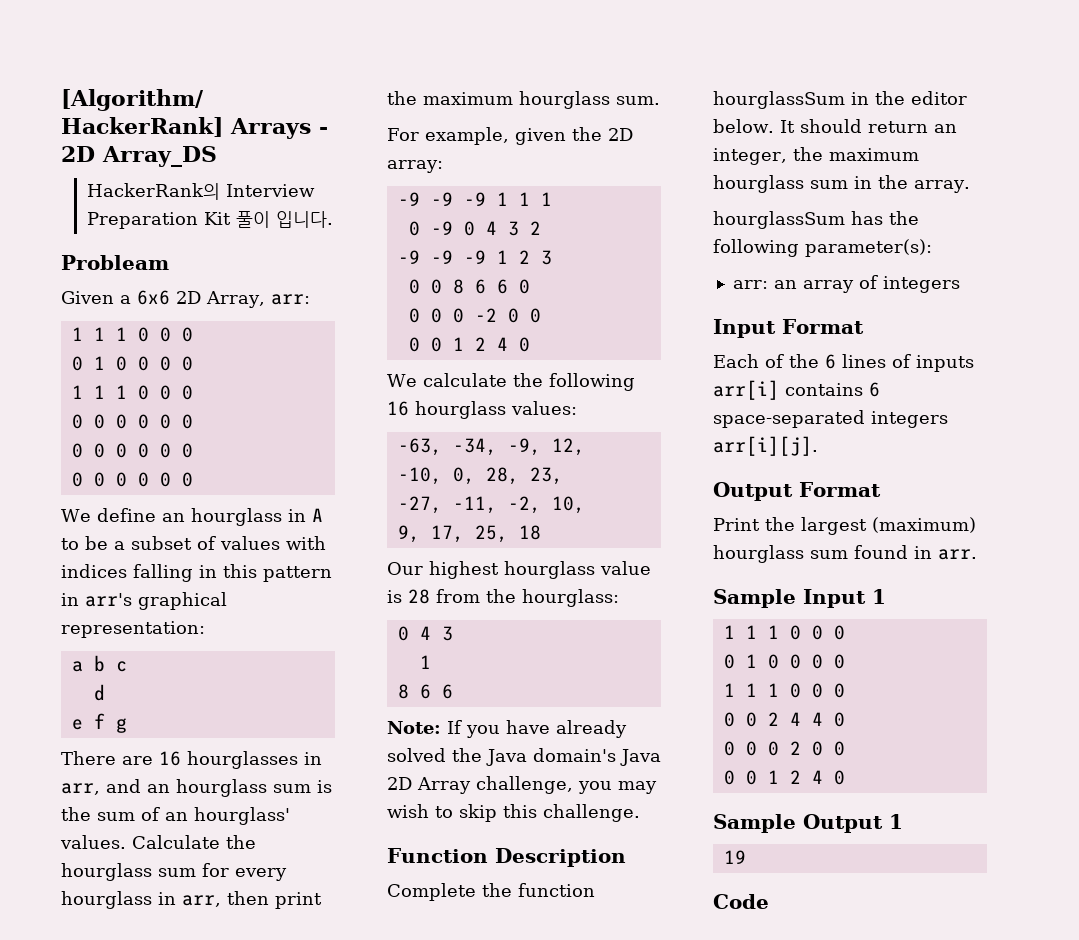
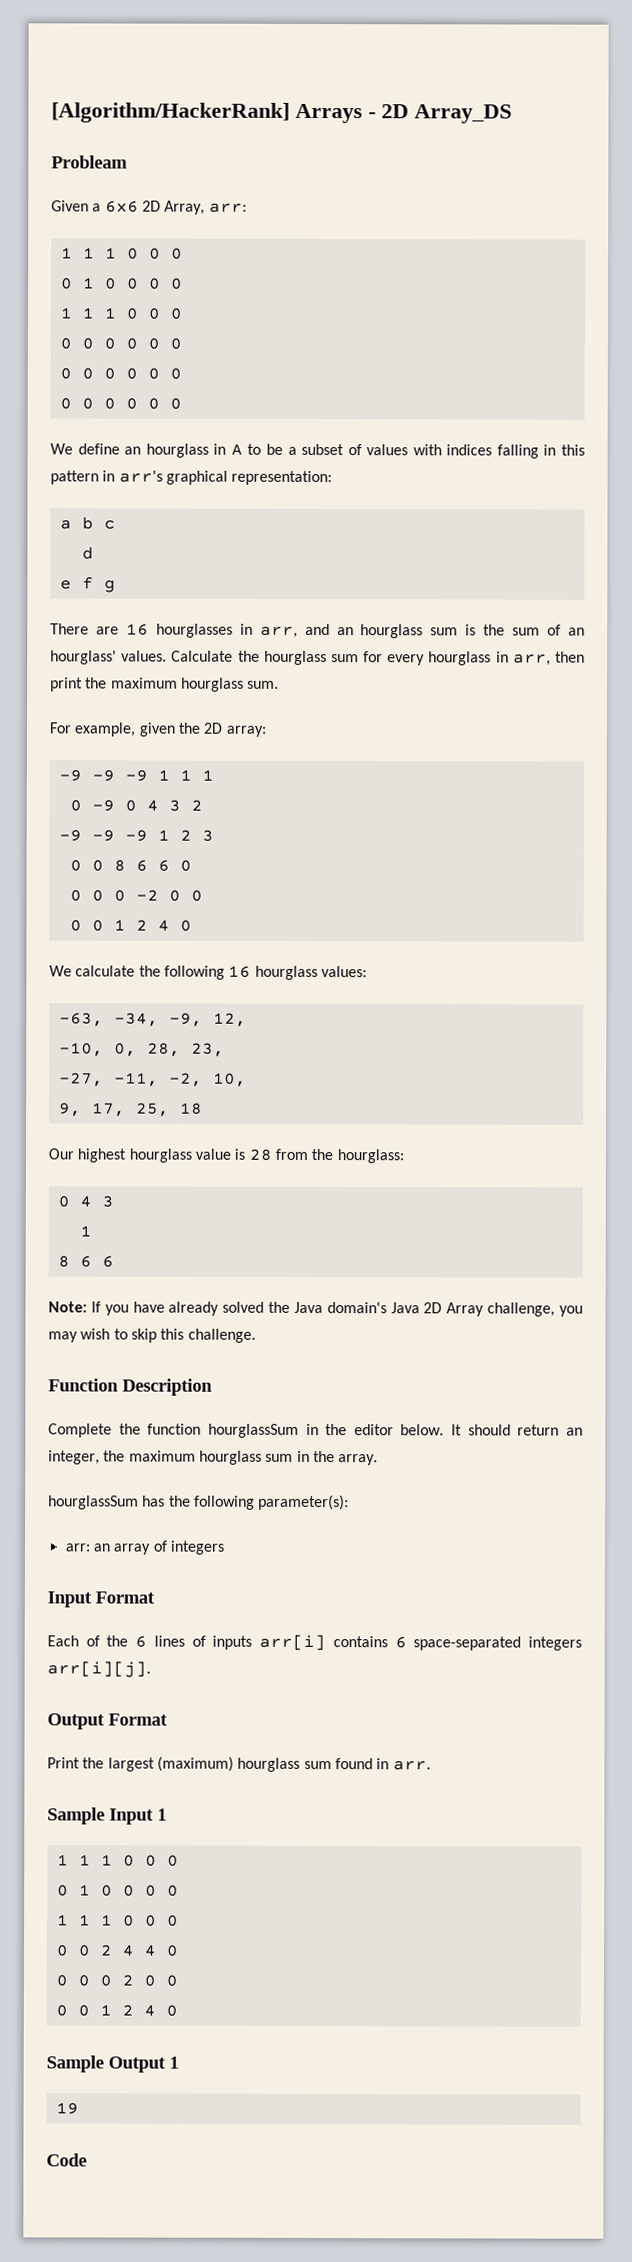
[87,183,316,200] [87,211,334,229] // HackerRank의 Interview Preparation Kit 풀이 입니다. -> (512, 114) none

